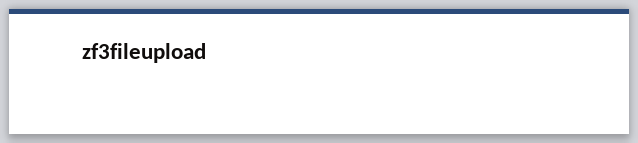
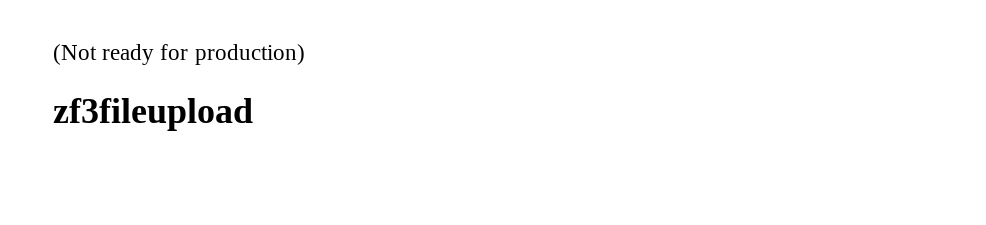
(82, 53) none -> [53,44,305,65] (Not ready for production) //

